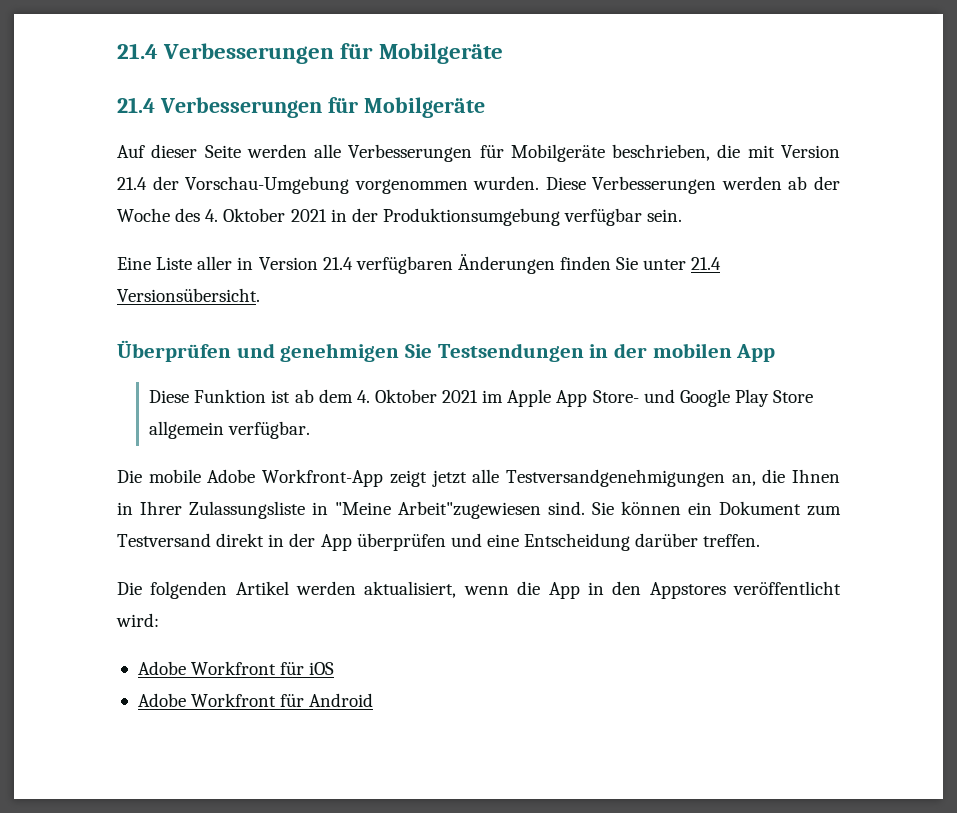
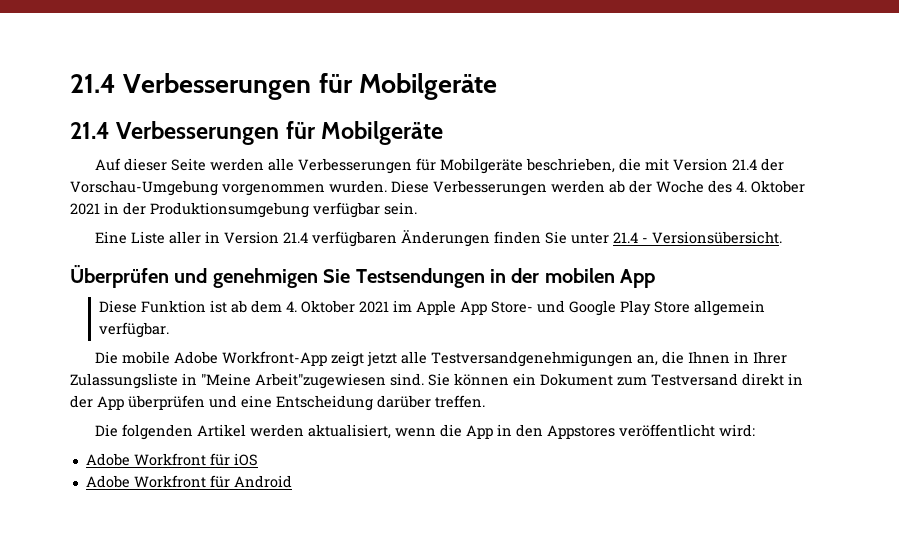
(722, 263) none -> [641,238,648,243] -

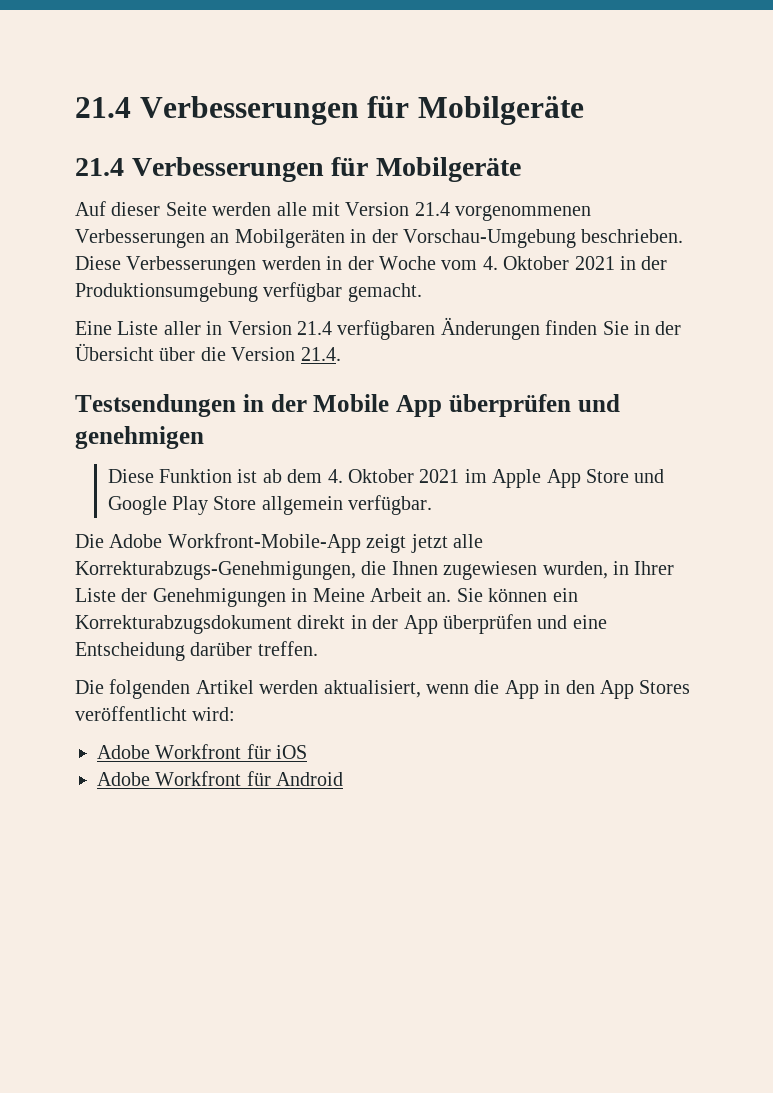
[297,158,784,174] [70,180,387,196] Verbesserungen für Mobilgeräte beschrieben, die mit Version 21.4 der Vorschau-Umgebung vorgenommen wurden. -> [312,202,592,221] [75,229,684,248] mit Version 21.4 vorgenommenen Verbesserungen an Mobilgeräten in der Vorschau-Umgebung beschrieben.
[609,180,625,193] ab -> [326,256,343,270] in
[708,180,732,193] des -> [441,260,478,270] vom
[384,202,417,215] sein. -> [347,283,422,302] gemacht.
[570,231,782,244] [70,265,351,288] unter 21.4 - Versionsübersicht. // Überprüfen und genehmigen Sie -> [633,321,682,335] [75,343,341,361] in der Übersicht über die Version 21.4. //
[544,268,656,288] mobilen App -> [313,394,620,417] [75,426,204,449] Mobile App überprüfen und genehmigen
[490,301,533,313] Store- -> [586,469,630,483] Store
[121,351,787,367] [70,373,738,389] mobile Adobe Workfront-App zeigt jetzt alle Testversandgenehmigungen an, die Ihnen in Ihrer Zulassungsliste in "Meine Arbeit"zugewiesen sind. Sie können ein Dokument zum Testversand -> [109,533,483,553] [75,561,675,580] [75,588,578,607] [75,615,292,634] Adobe Workfront-Mobile-App zeigt jetzt alle Korrekturabzugs-Genehmigungen, die Ihnen zugewiesen wurden, in Ihrer Liste der Genehmigungen in Meine Arbeit an. Sie können ein Korrekturabzugsdokument
[546,425,615,439] Appstores -> [599,680,691,699] App Stores

